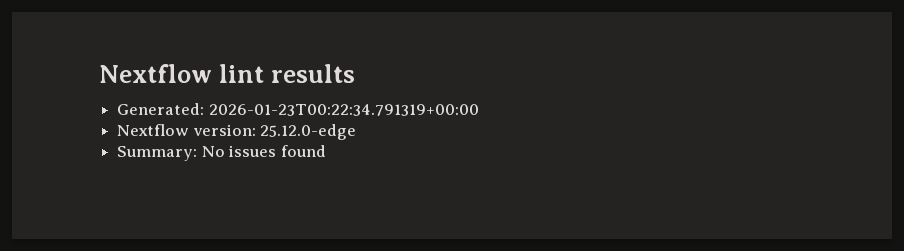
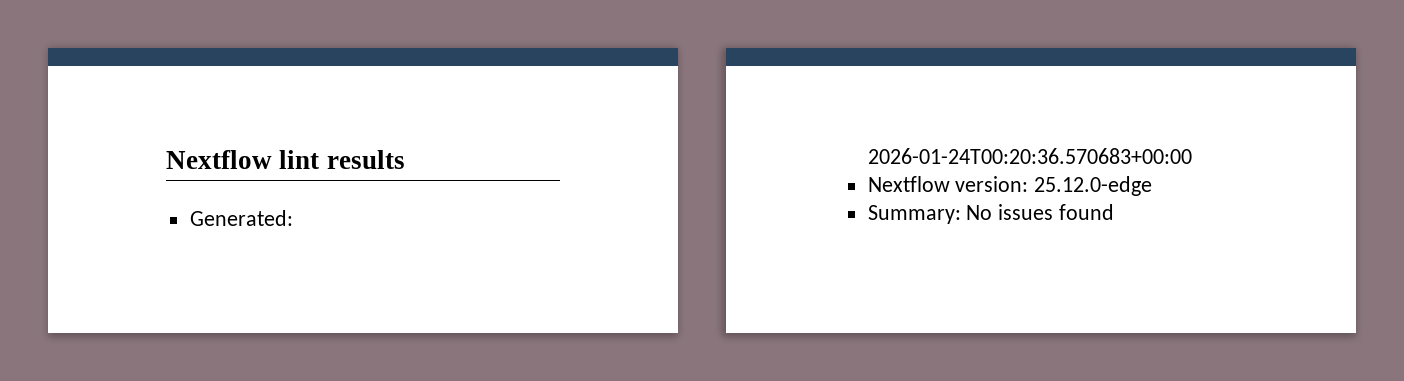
[208,104,479,116] 2026-01-23T00:22:34.791319+00:00 -> [867,148,1192,164] 2026-01-24T00:20:36.570683+00:00

